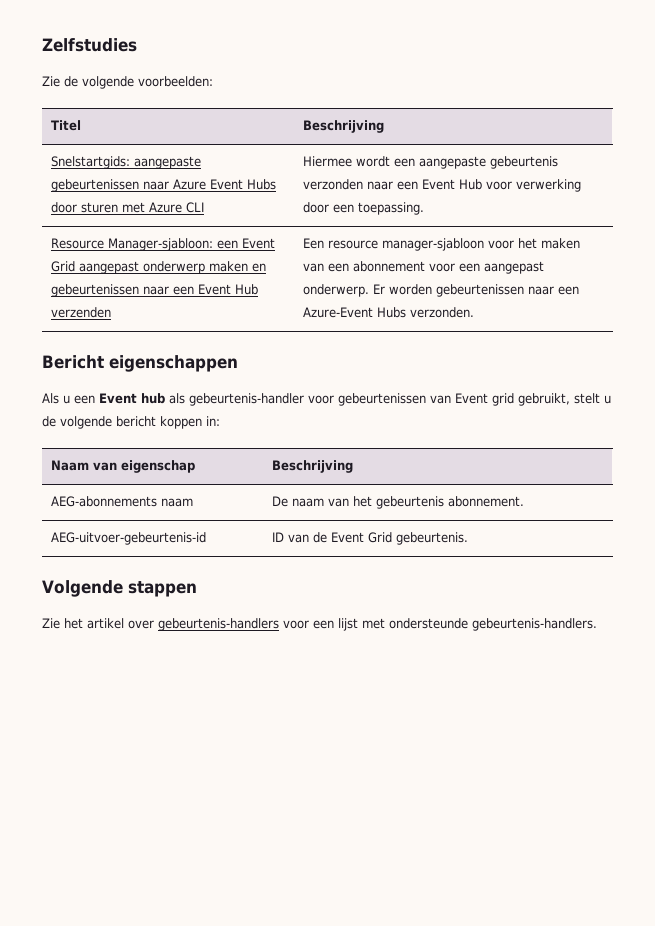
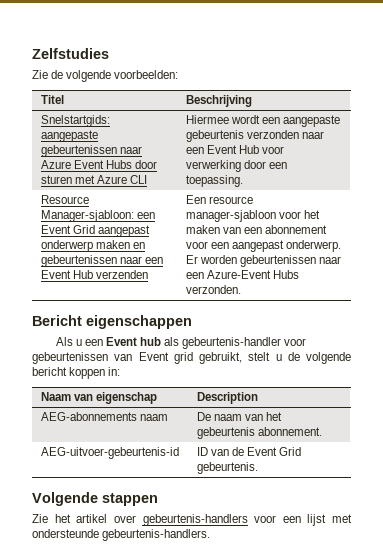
[272,460,354,473] Beschrijving -> [196,392,258,404] Description

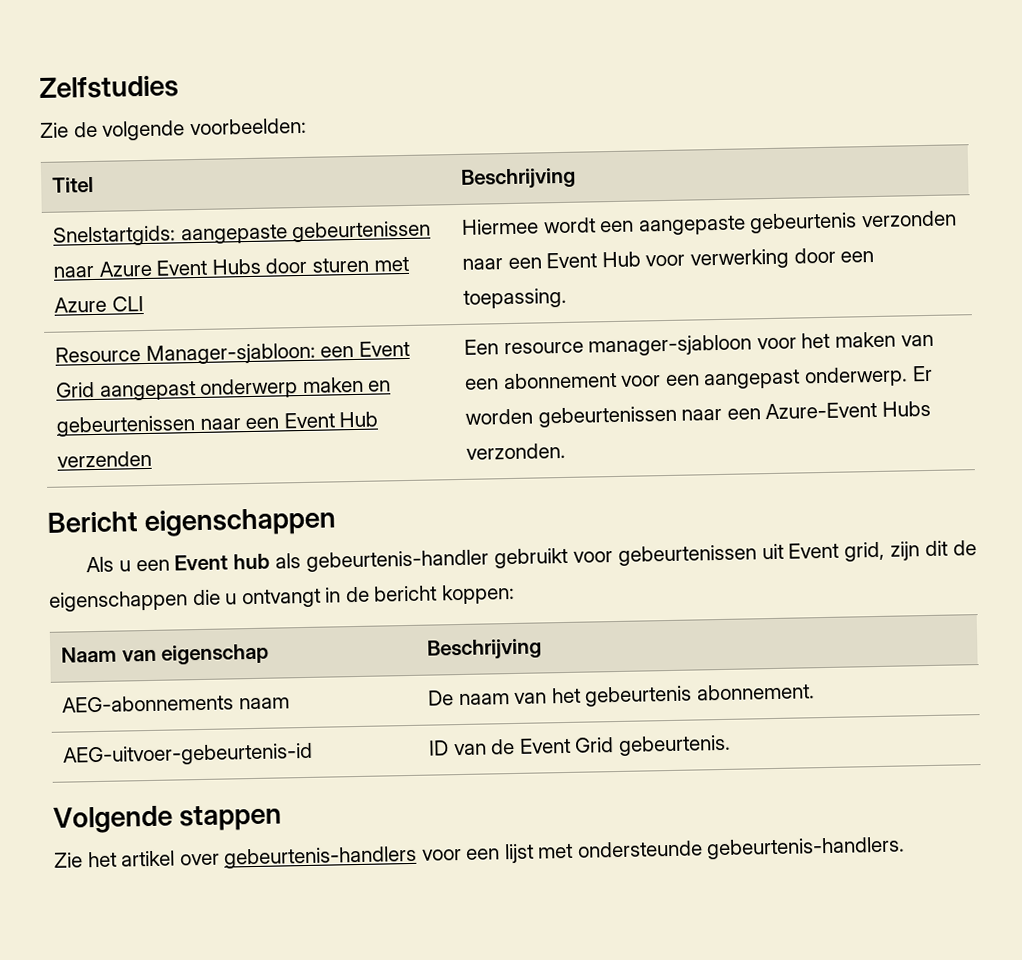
(282, 343) none -> [493,547,568,569] gebruikt
[114,352,351,364] [32,367,121,379] van Event grid gebruikt, stelt u de volgende bericht koppen in: -> [761,540,977,562] [49,583,515,612] uit Event grid, zijn dit de eigenschappen die u ontvangt in de bericht koppen:
[196,392,258,404] Description -> [427,638,543,661] Beschrijving

